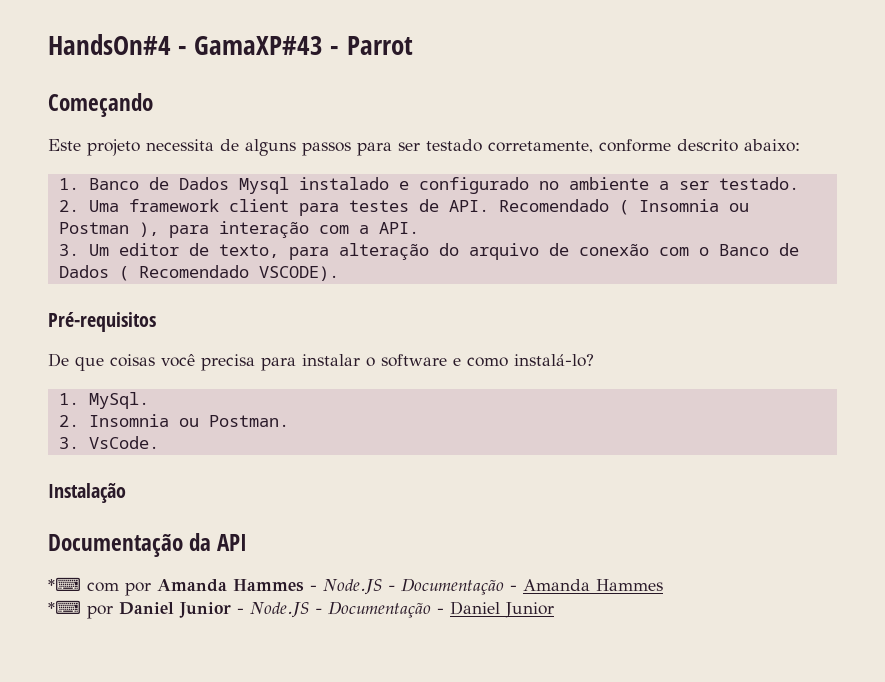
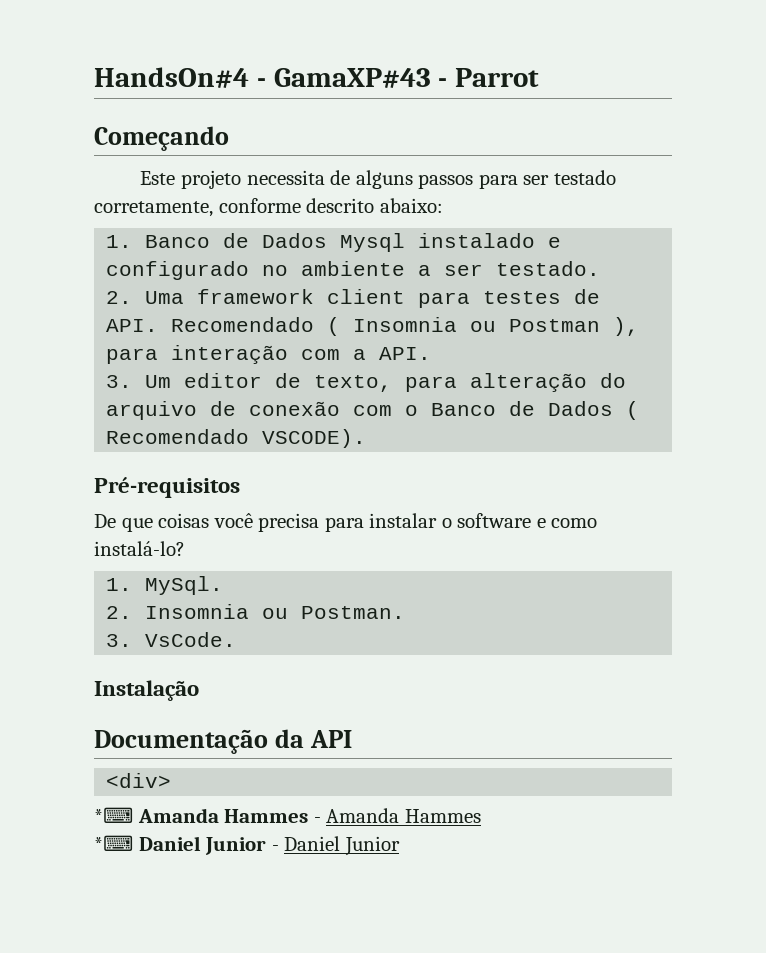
[48,577,151,596] // *⌨ com por -> [106,773,172,788] [94,807,133,823] // <div> // *⌨
[323,578,517,595] Node.JS - Documentação - -> (321, 820) none
[87,605,113,619] por -> (133, 843) none
[250,601,444,618] Node.JS - Documentação - -> (279, 848) none

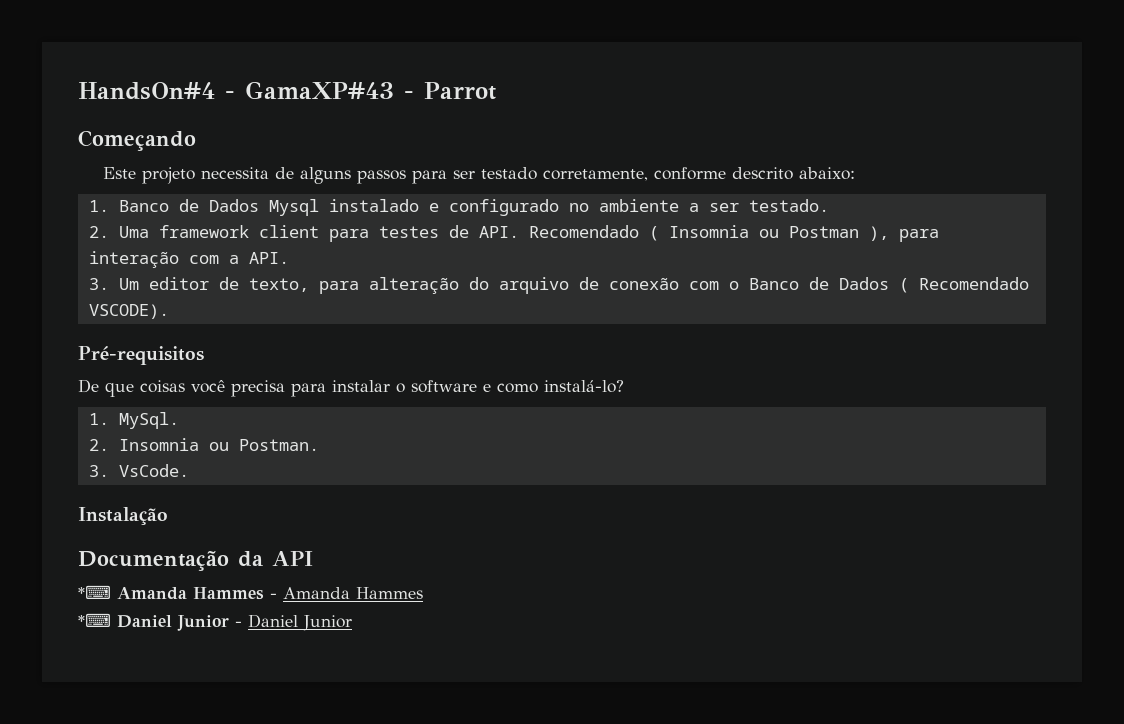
[106,773,172,788] // <div> -> (313, 558) none

